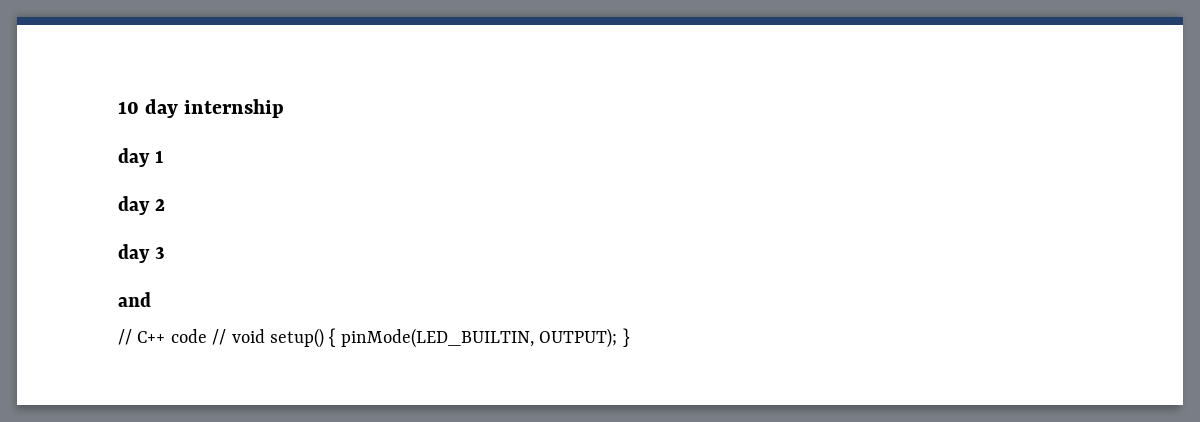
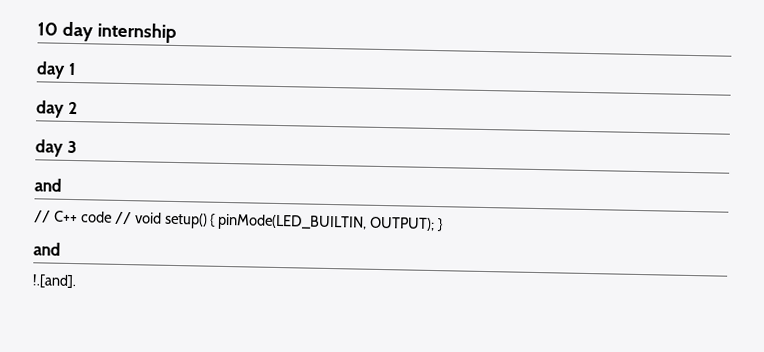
(630, 337) none -> [33,242,61,256] [32,274,77,289] // and // !.[and].

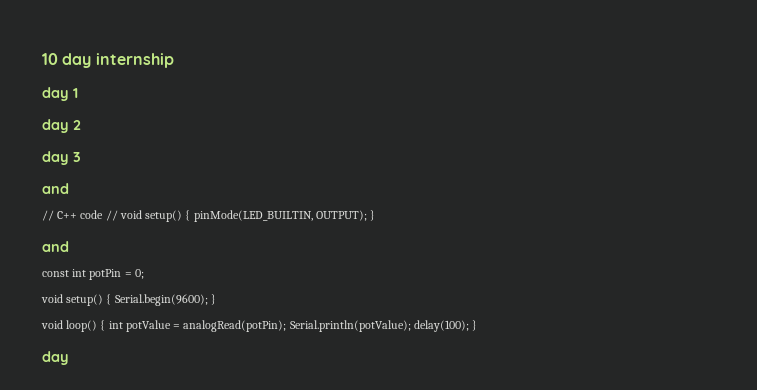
[32,274,77,289] !.[and]. -> [42,269,144,280] [41,294,216,306] [41,320,478,332] [42,351,69,365] const int potPin = 0; // void setup() { Serial.begin(9600); } // void loop() { int potValue = analogRead(potPin); Serial.println(potValue); delay(100); } // day

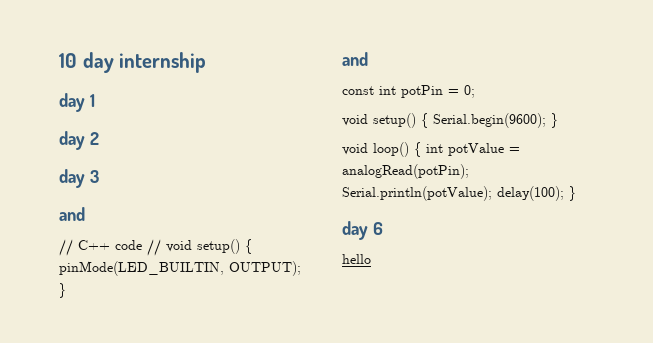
(69, 358) none -> [372,222,383,235] [342,254,371,264] 6 // hello

